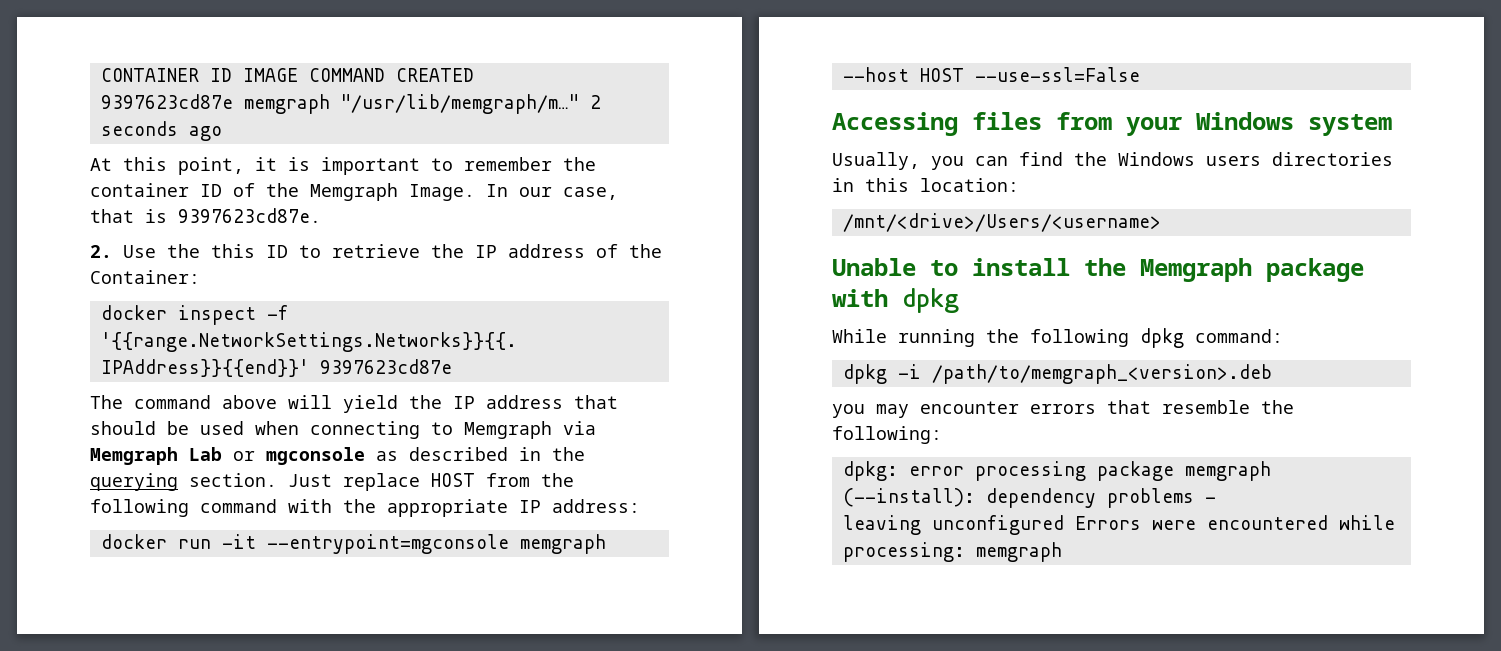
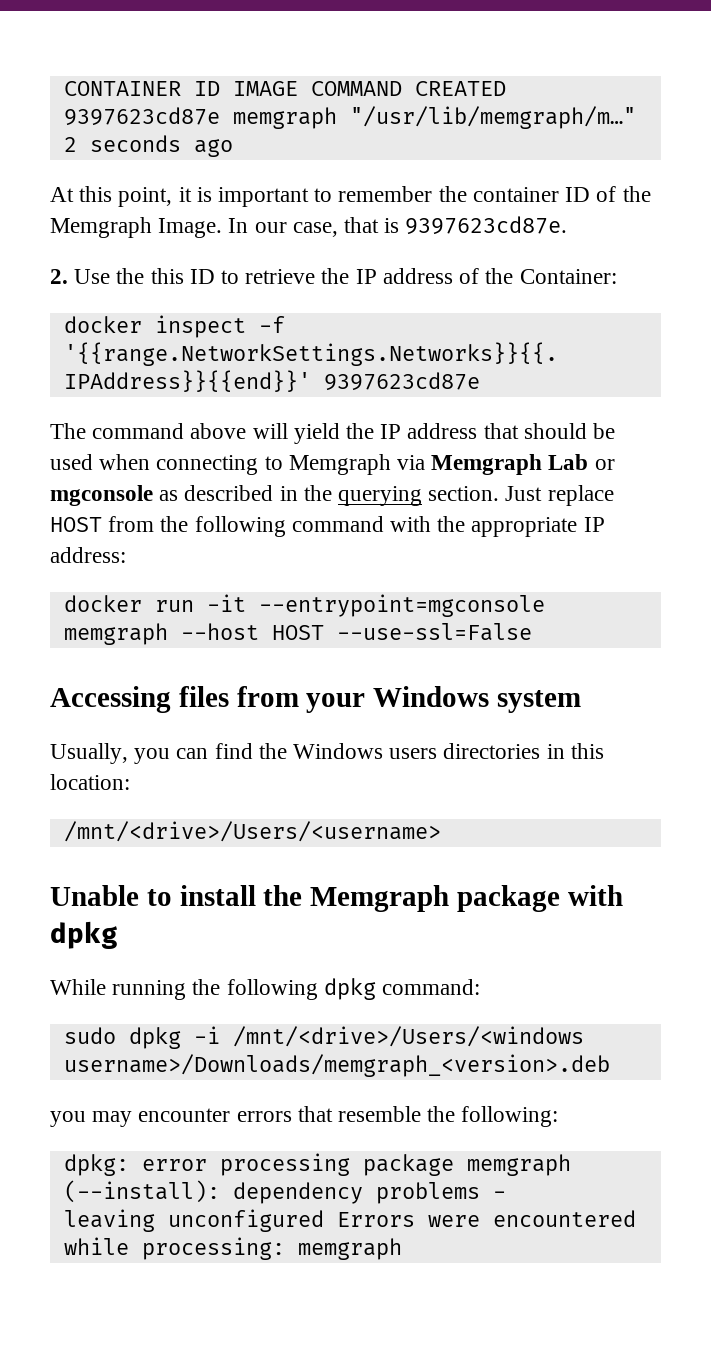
(1283, 336) none -> [63,1027,116,1044] sudo
[931,364,1272,384] /path/to/memgraph_<version>.deb -> [232,1026,584,1047] [63,1054,610,1077] /mnt/<drive>/Users/<windows username>/Downloads/memgraph_<version>.deb

